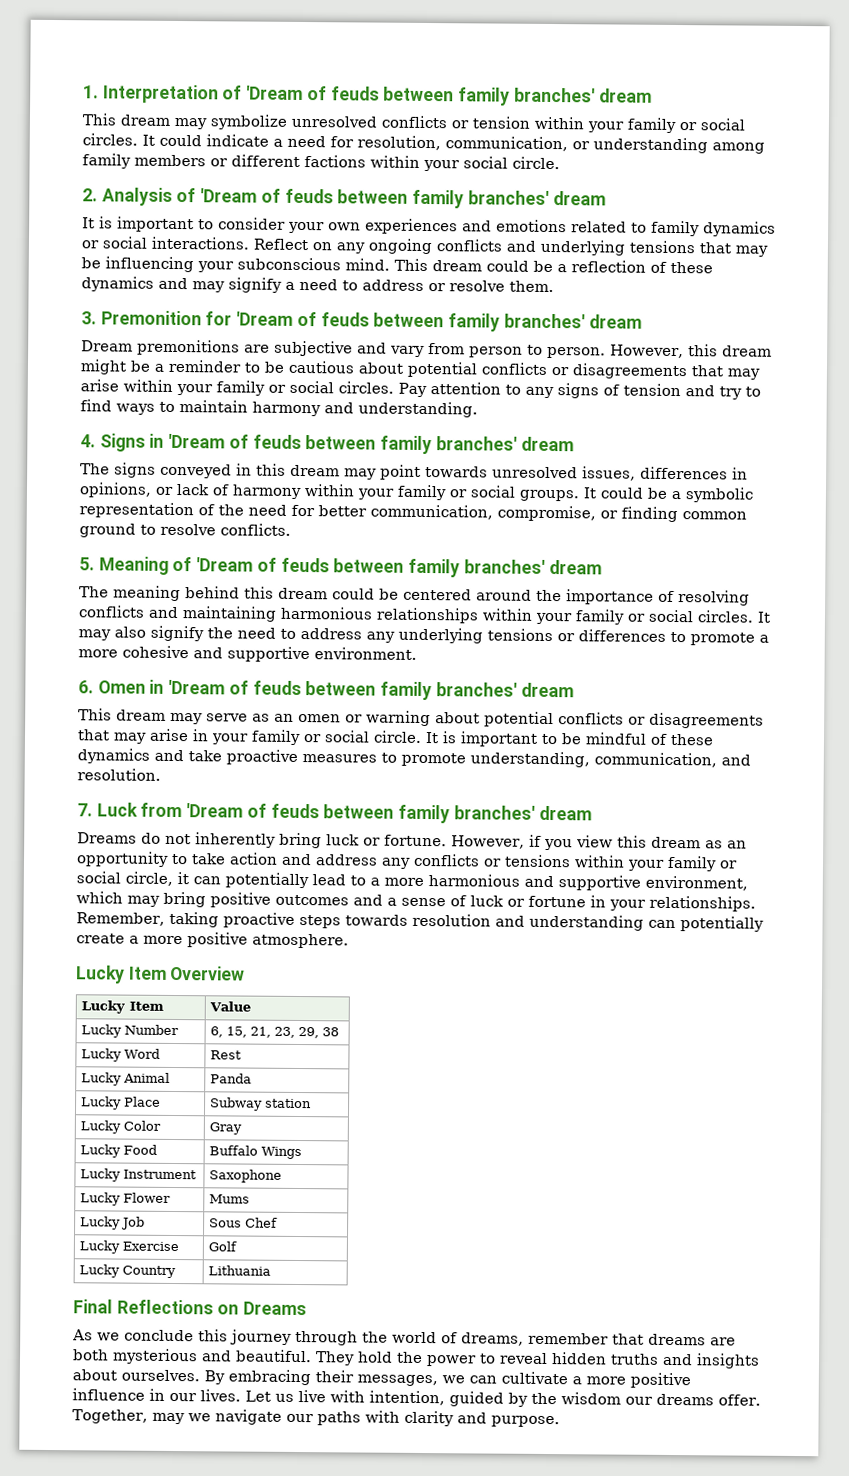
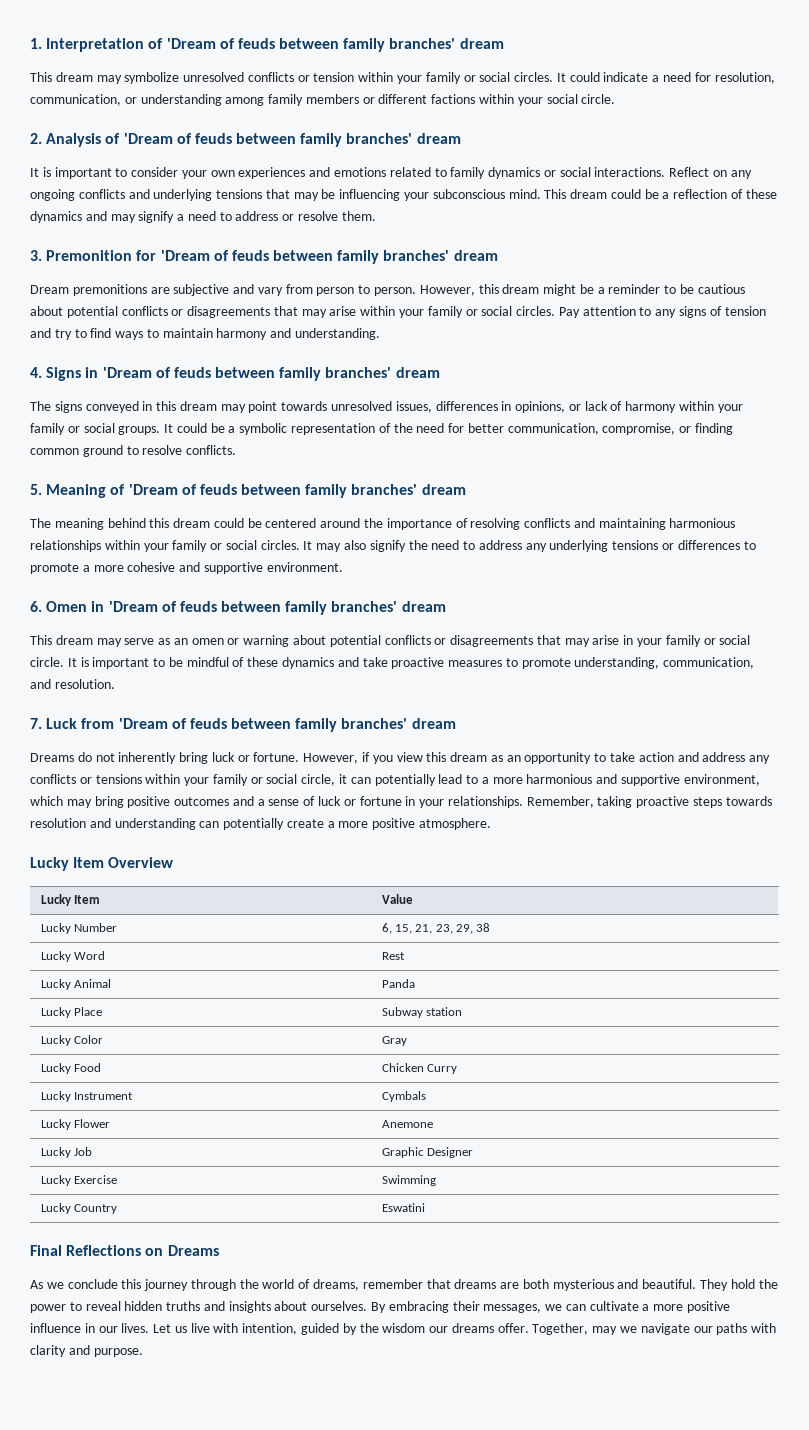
[209,1145,303,1160] Buffalo Wings -> [381,1063,457,1074] Chicken Curry
[209,1169,283,1183] Saxophone -> [381,1091,426,1102] Cymbals
[209,1194,251,1204] Mums -> [381,1120,433,1128] Anemone
[209,1217,279,1228] Sous Chef -> [381,1147,473,1158] Graphic Designer
[208,1241,238,1252] Golf -> [381,1175,436,1186] Swimming
[208,1265,272,1276] Lithuania -> [381,1203,425,1212] Eswatini

